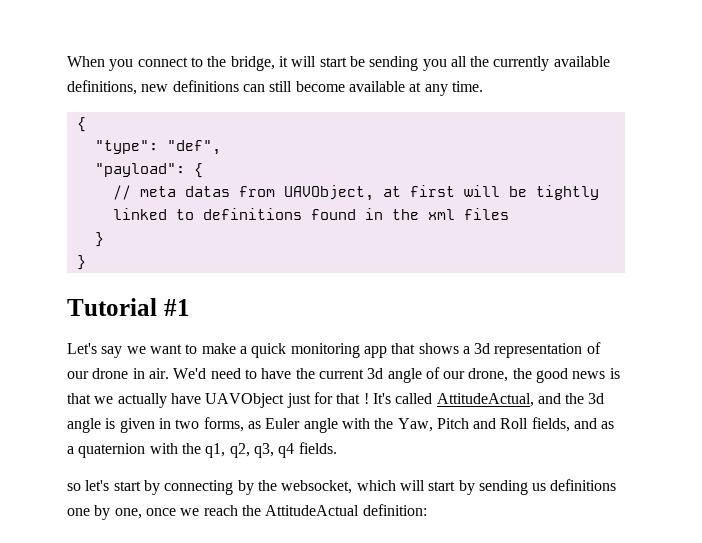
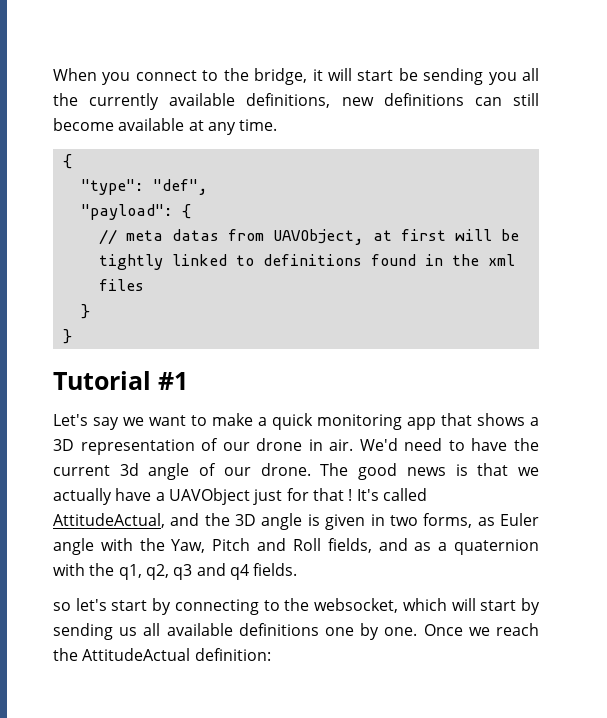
[474,343,491,354] 3d -> [53,439,74,451] 3D
[468,368,532,382] drone, the -> [260,463,349,476] drone. The
(201, 398) none -> [155,492,165,501] a
[588,393,605,404] 3d -> [235,514,257,526] 3D
[253,443,274,458] q3, -> [173,563,226,580] q3 and
[237,480,254,495] by -> [263,600,280,611] to
(547, 487) none -> [143,623,233,636] all available
[114,508,176,519] one, once -> [384,624,463,636] one. Once

